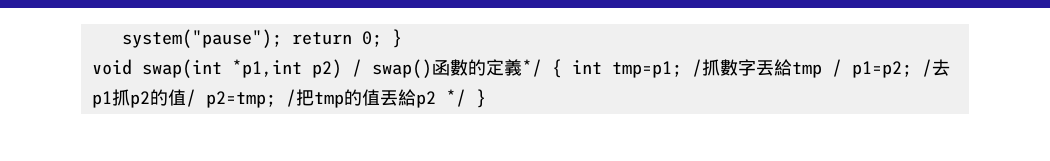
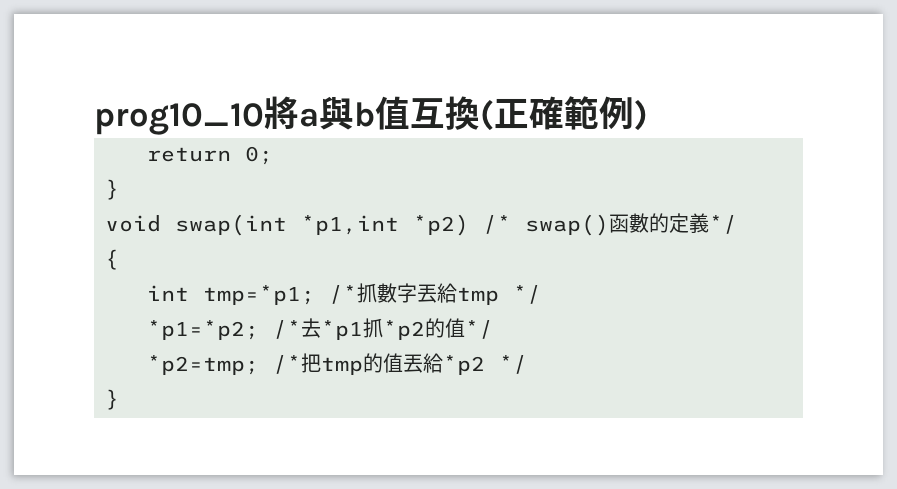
[121,29,282,48] system("pause"); -> [94,96,648,135] prog10_10將a與b值互換(正確範例) //
(382, 39) none -> (274, 155) //
[311,59,362,78] p2) / -> [413,214,512,236] *p2) /*
(542, 68) none -> (738, 224) //
[571,59,702,78] int tmp=p1; / -> [147,285,358,305] // int tmp=*p1; /*
[831,59,950,78] [91,89,296,108] / p1=p2; /去p1抓p2的值/ p2=tmp; / -> [513,285,542,304] [147,318,494,340] [147,355,302,375] */ // *p1=*p2; /*去*p1抓*p2的值*/ // *p2=tmp; /*
[415,89,466,108] p2 */ -> [443,355,528,375] *p2 */ //

